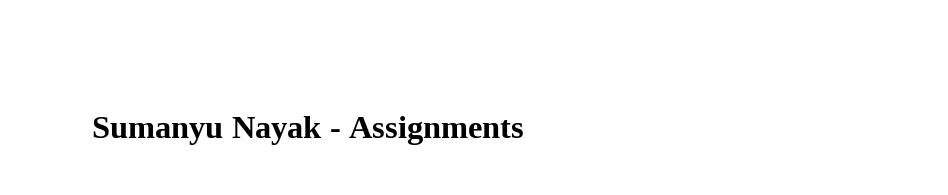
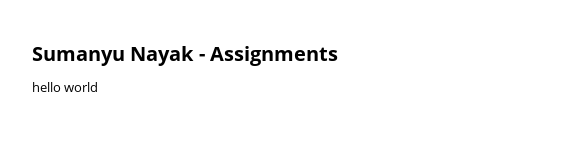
(525, 130) none -> [32,82,99,92] // hello world

